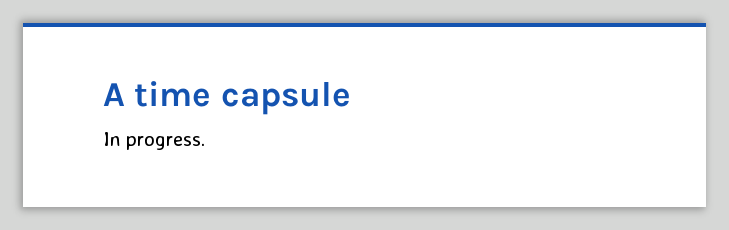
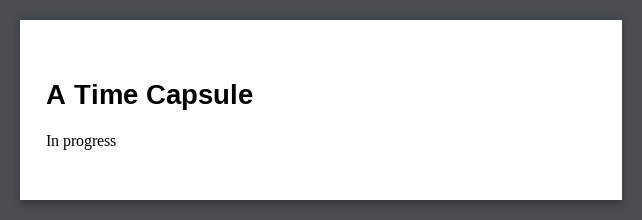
[134,81,351,115] time capsule -> [74,84,253,110] Time Capsule
[126,136,205,150] progress. -> [63,137,117,150] progress

